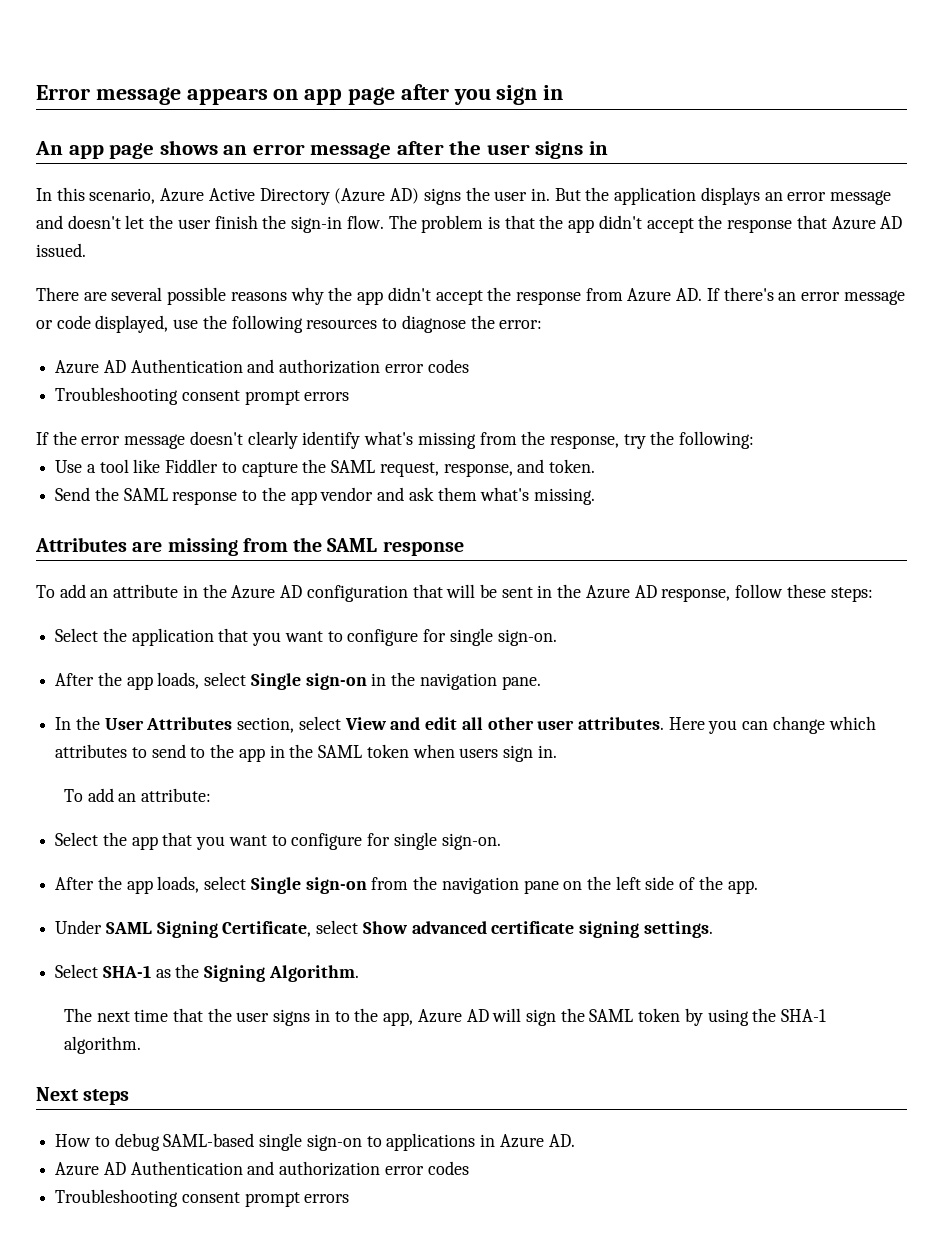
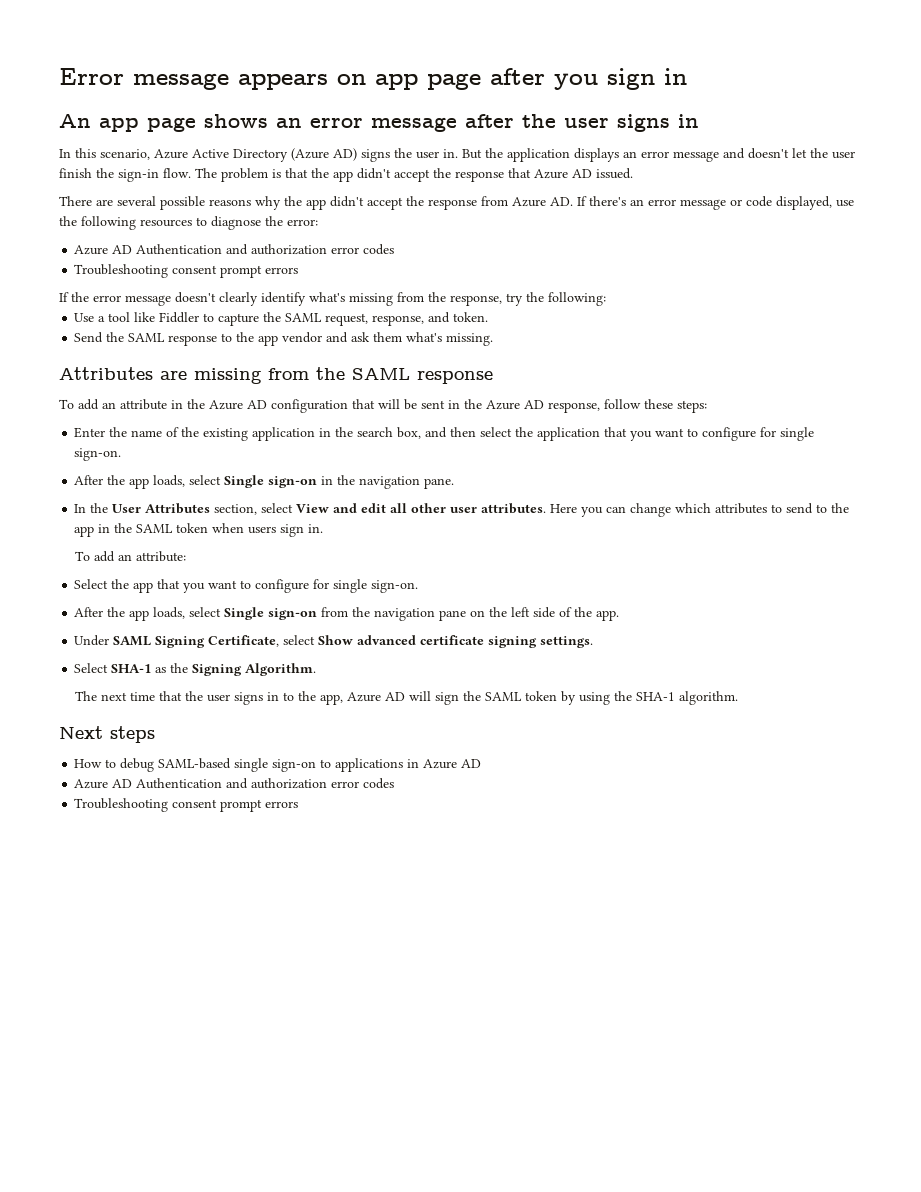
[55,628,99,642] Select -> [74,427,513,441] Enter the name of the existing application in the search box, and then select
[548,1134,575,1147] AD. -> [461,759,482,768] AD

